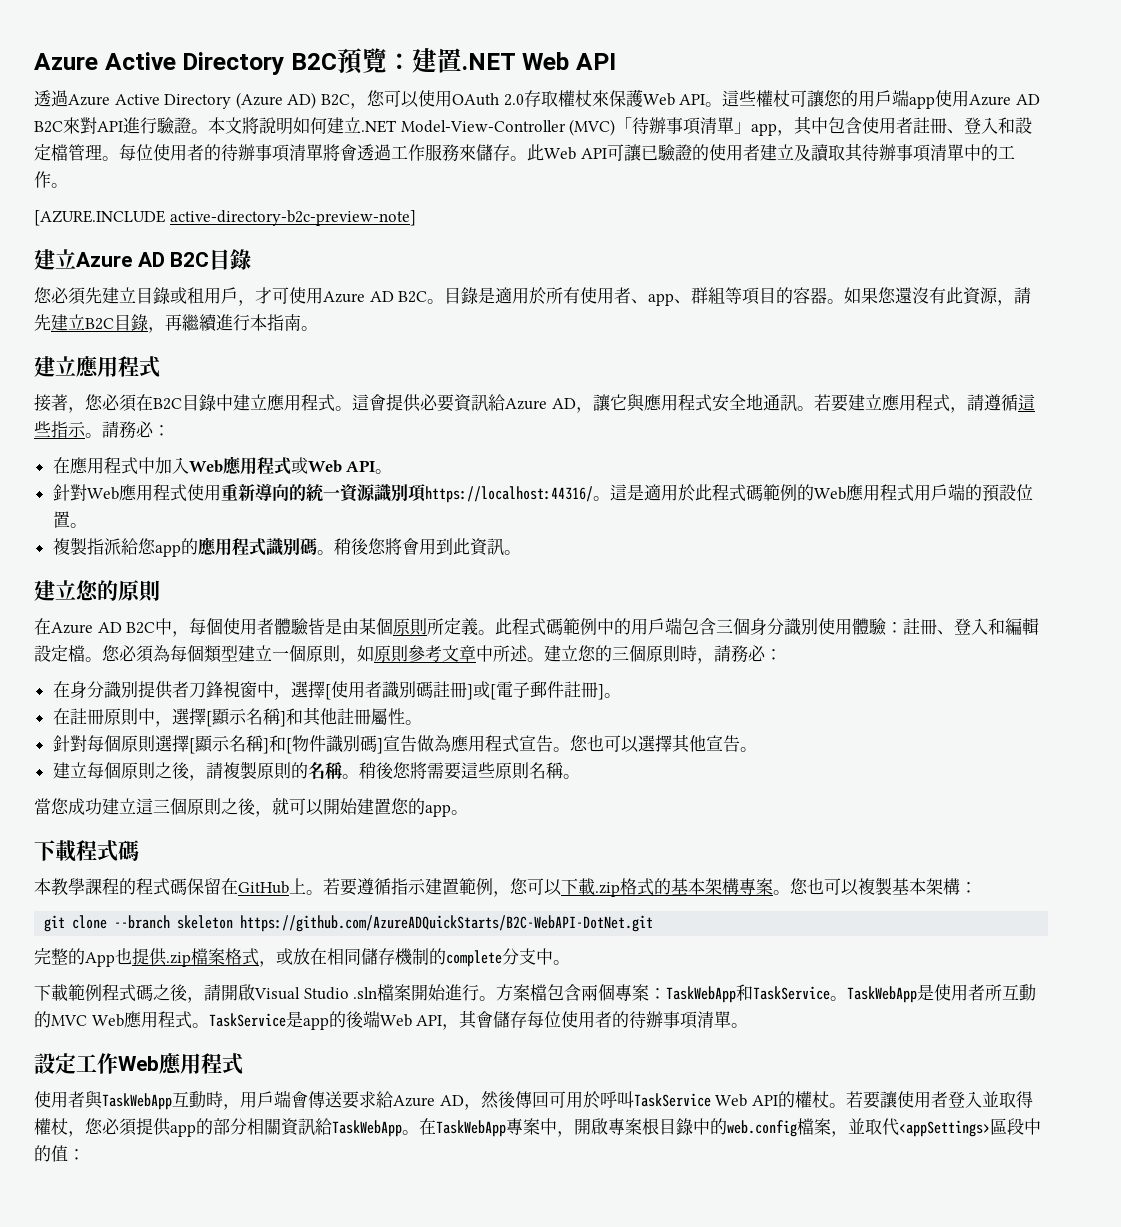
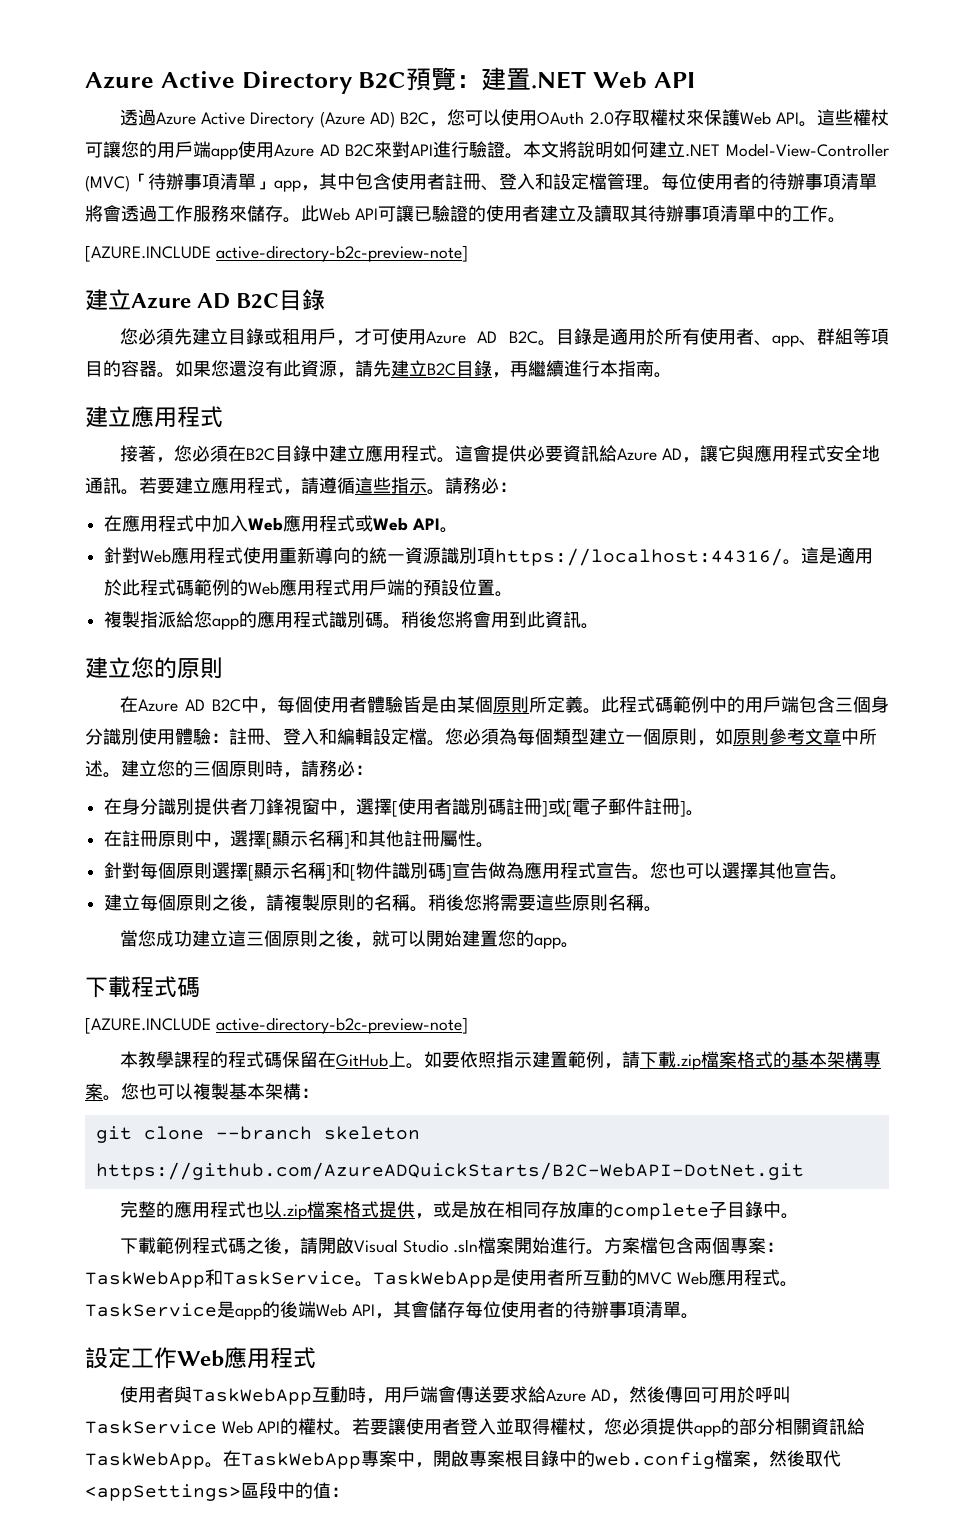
(139, 850) none -> [85,1017,468,1034] // [AZURE.INCLUDE active-directory-b2c-preview-note]
[323,878,391,896] 若要遵循 -> [423,1051,496,1068] 如要依照
[510,878,562,896] 您可以 -> [621,1051,640,1068] 請
(620, 889) none -> [700,1051,737,1068] 檔案
[85,948,536,967] App也提供.zip檔案格式，或放在相同儲存機制的complete分支 -> [173,1201,763,1220] 應用程式也以.zip檔案格式提供，或是放在相同存放庫的complete子目錄
[848,1118,865,1134] 並 -> [769,1450,805,1467] 然後

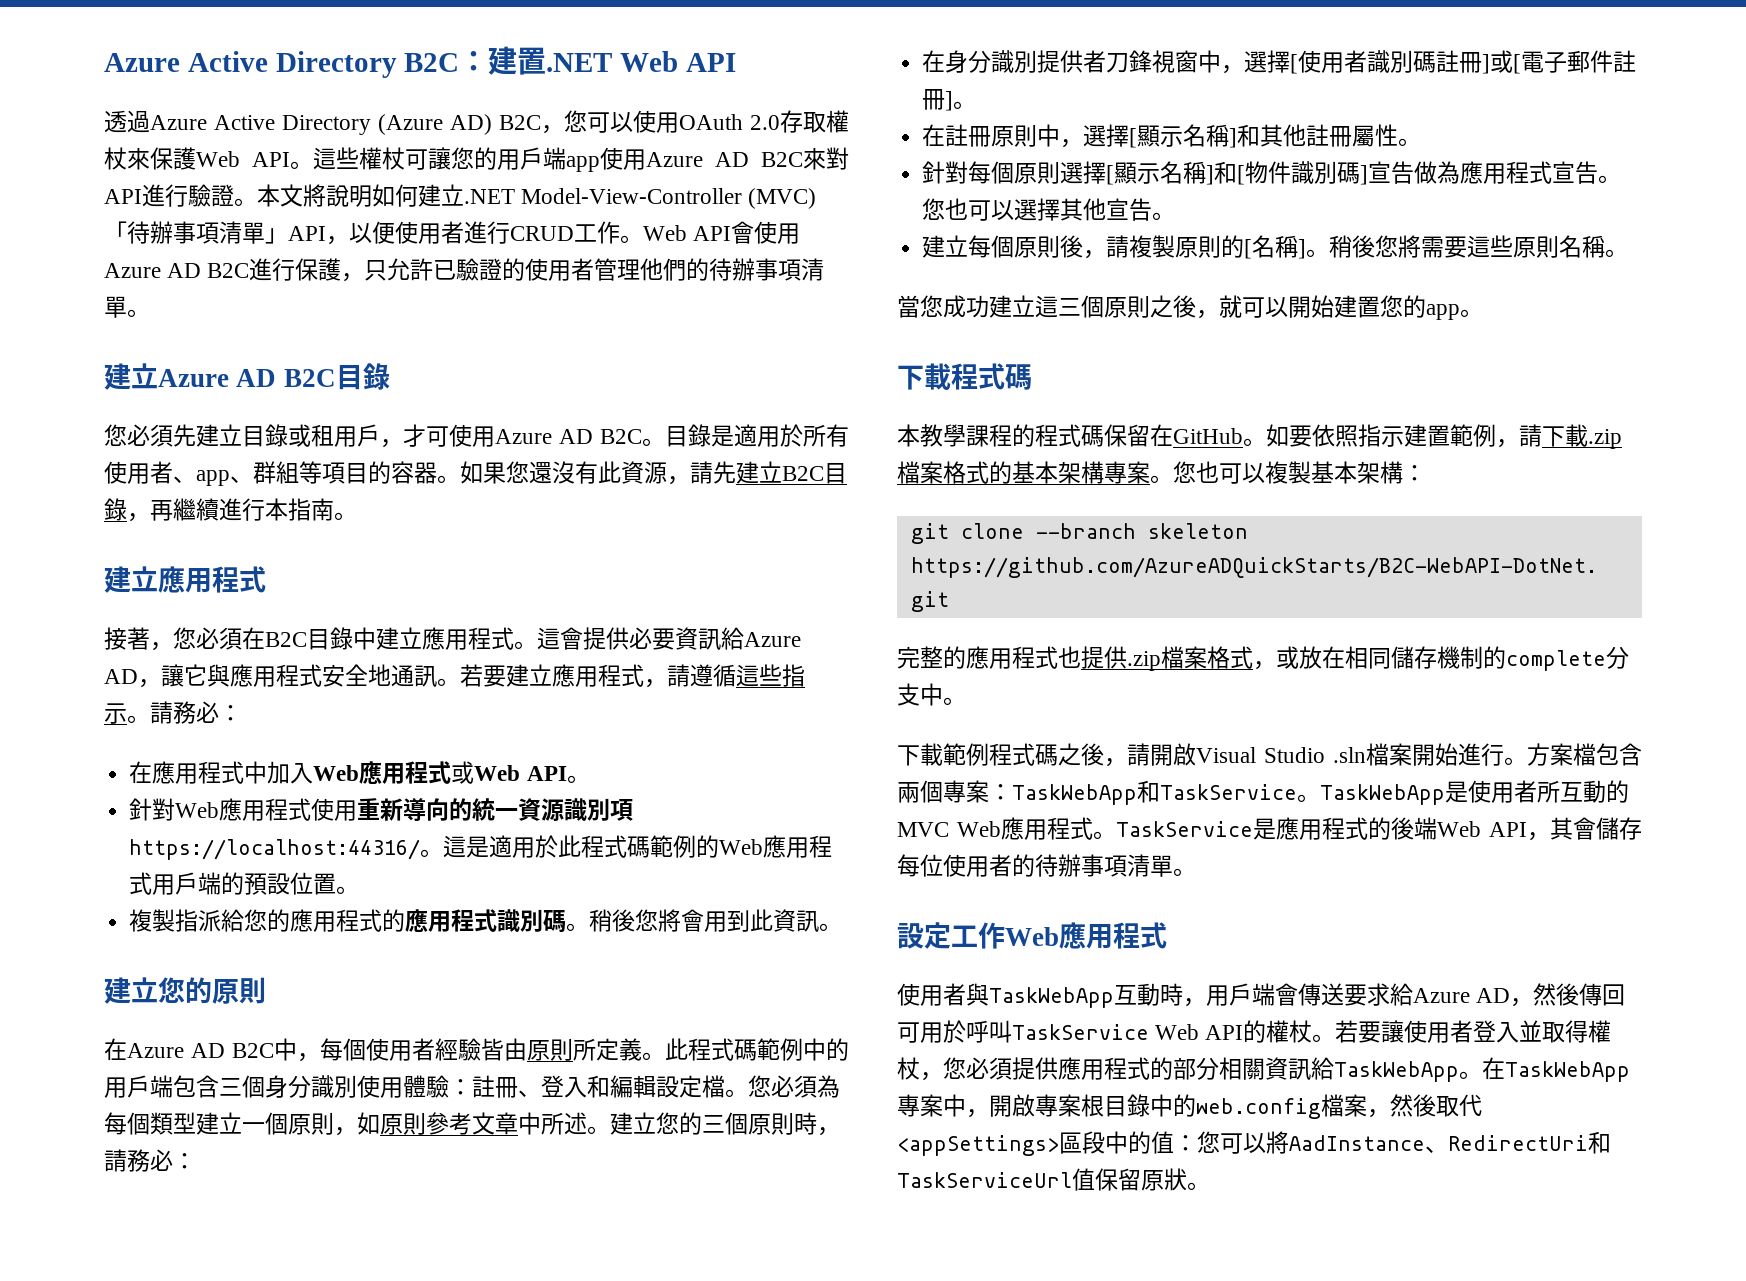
[406,67,457,91] 預覽 -> (460, 62) none
[274,173,877,192] [85,205,846,223] [85,245,468,262] app，其中包含使用者註冊、登入和設定檔管理。每位使用者的待辦事項清單將會透過工作服務來儲存。此Web API可讓已驗證的使用者建立及讀取其待辦事項清單中的工作。 // [AZURE.INCLUDE active-directory-b2c-preview-note] -> [288,221,801,245] [104,258,825,282] [104,296,150,318] API，以便使用者進行CRUD工作。Web API會使用Azure AD B2C進行保護，只允許已驗證的使用者管理他們的待辦事項清單。
[212,618,240,630] app -> [267,909,383,932] 的應用程式
[366,696,493,713] 體驗皆是由某個 -> [435,1038,527,1061] 經驗皆由
[212,894,231,911] 之 -> (1061, 246) none
[374,894,411,911] 名稱 -> [1244,235,1307,259] [名稱]
[85,1017,468,1034] // [AZURE.INCLUDE active-directory-b2c-preview-note] -> (1032, 377) none
[387,1051,406,1067] 上 -> (1243, 436) none
[263,1201,763,1220] 以.zip檔案格式提供，或是放在相同存放庫的complete子目錄 -> [1081,646,1629,671] [897,683,920,706] 提供.zip檔案格式，或放在相同儲存機制的complete分支
[235,1308,262,1320] app -> [1276,817,1368,840] 應用程式
[694,1425,722,1437] app -> [1058,1057,1150,1080] 應用程式
(349, 1492) none -> [1197,1131,1611,1154] [897,1168,1210,1191] 您可以將AadInstance、RedirectUri和TaskServiceUrl值保留原狀。

